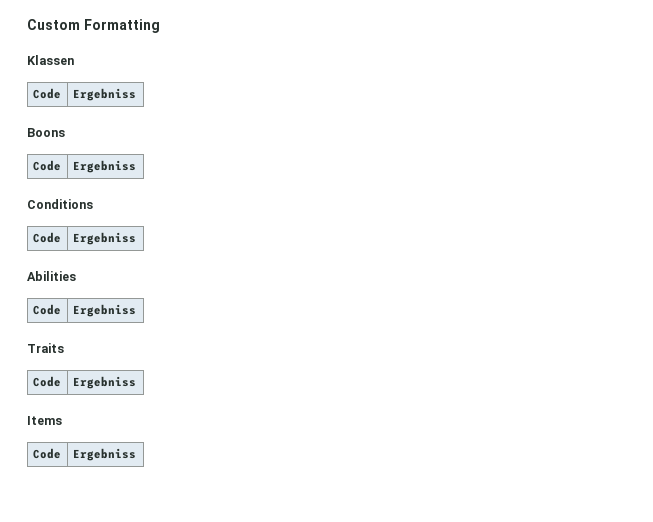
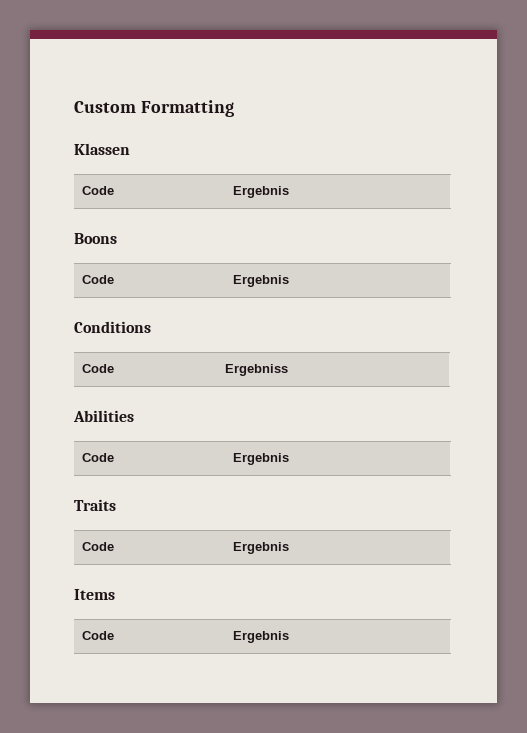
[72,88,136,101] Ergebniss -> [233,186,290,198] Ergebnis
[72,160,136,173] Ergebniss -> [233,275,290,287] Ergebnis
[72,304,136,317] Ergebniss -> [233,453,290,465] Ergebnis
[72,376,136,389] Ergebniss -> [233,542,290,554] Ergebnis
[72,448,136,461] Ergebniss -> [233,631,290,643] Ergebnis

